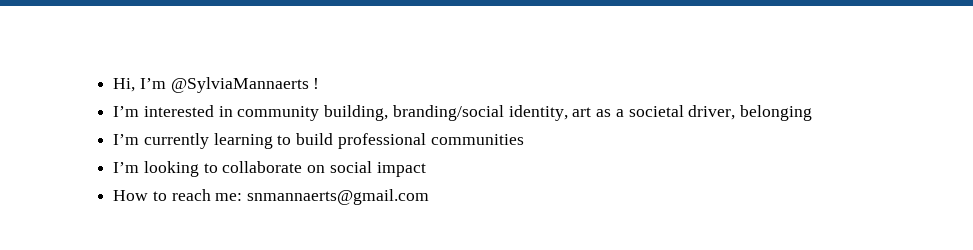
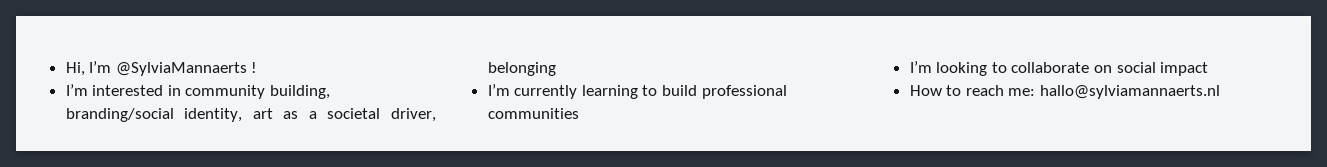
[247,189,430,205] snmannaerts@gmail.com -> [1040,85,1221,99] hallo@sylviamannaerts.nl

